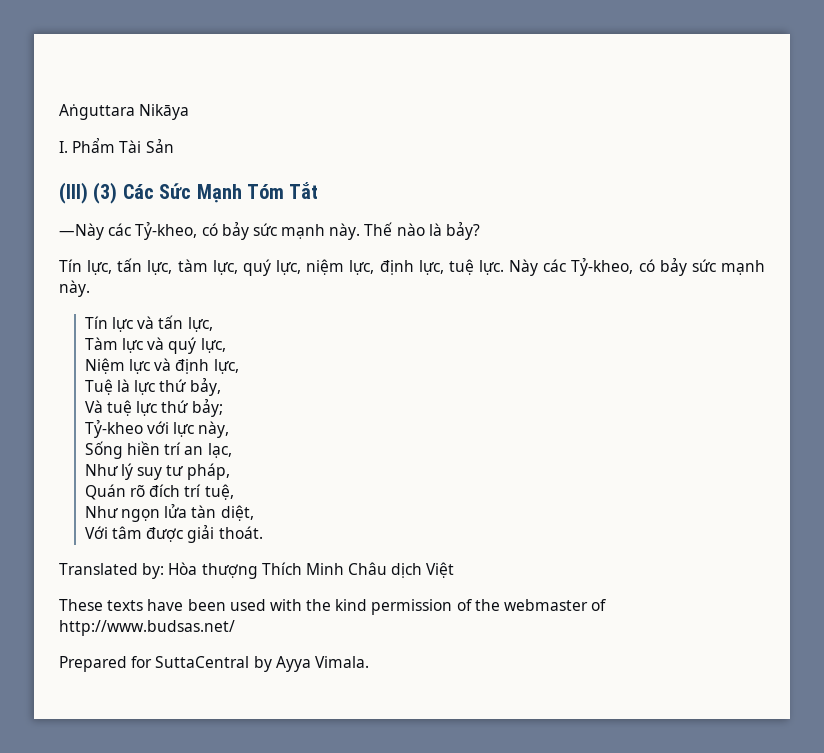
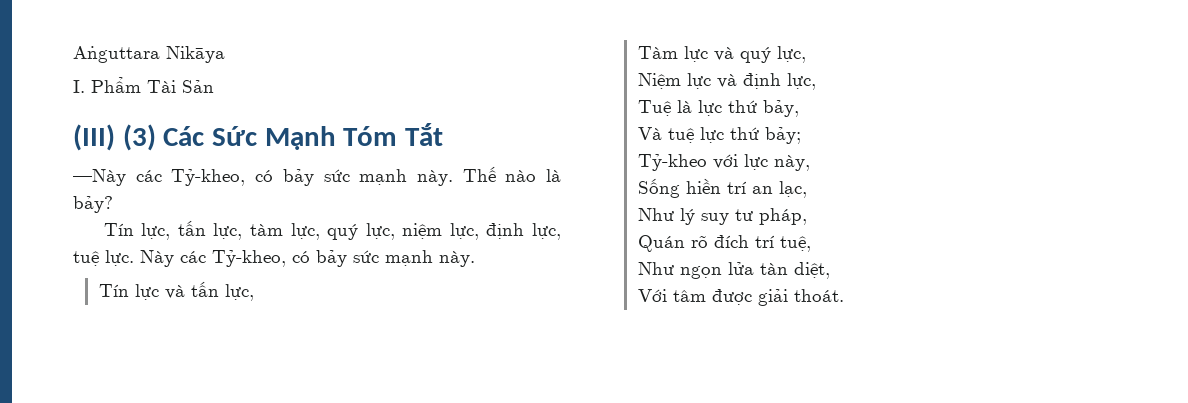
[59,562,455,579] [59,599,607,615] [59,620,235,636] [59,656,369,672] // Translated by: Hòa thượng Thích Minh Châu dịch Việt // These texts have been used with the kind permission of the webmaster of http://www.budsas.net/ // Prepared for SuttaCentral by Ayya Vimala. -> (844, 295) none

